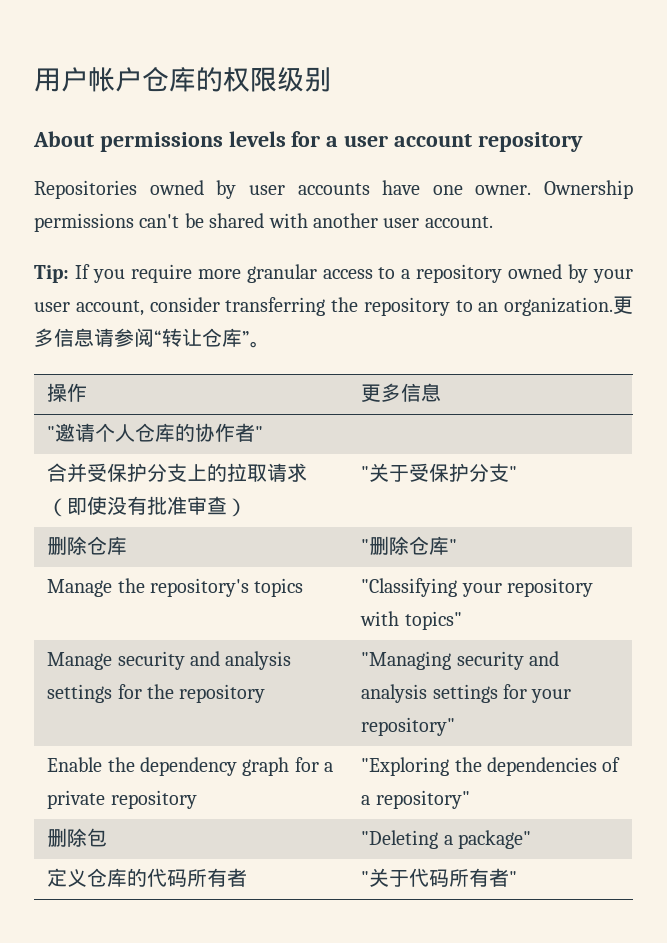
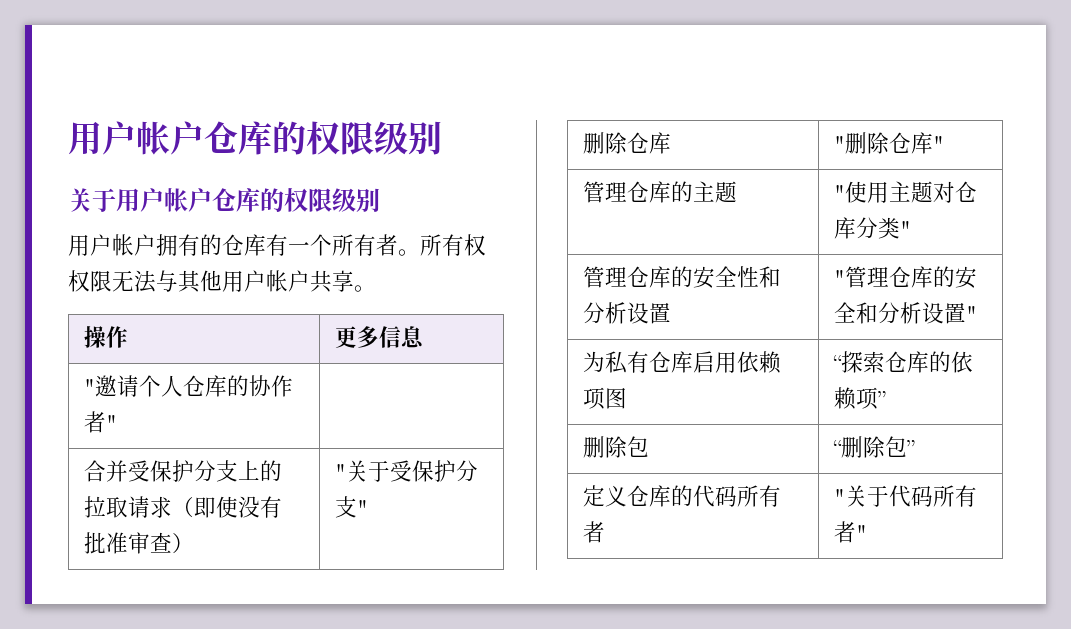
[34,67,331,92] [33,131,583,152] [34,180,633,199] [34,213,493,232] [34,264,633,283] [34,296,633,316] [34,328,250,347] 用户帐户仓库的权限级别 // About permissions levels for a user account repository // Repositories owned by user accounts have one owner. Ownership permissions can't be shared with another user account. // Tip: If you require more granular access to a repository owned by your user account, consider transferring the repository to an organization.更多信息请参阅“转让仓库” -> [68,121,442,155] [68,187,380,212] [68,234,486,256] [68,270,354,293] 用户帐户仓库的权限级别 // 关于用户帐户仓库的权限级别 // 用户帐户拥有的仓库有一个所有者。所有权权限无法与其他用户帐户共享
[47,578,304,597] [361,578,594,597] [360,611,462,630] [47,651,292,670] [47,684,266,703] [361,651,560,670] [361,684,572,703] [361,717,456,736] [47,757,334,776] [47,790,197,809] [361,757,621,776] [361,790,470,809] [47,828,108,847] [361,830,532,849] Manage the repository's topics | "Classifying your repository with topics" // Manage security and analysis settings for the repository | "Managing security and analysis settings for your repository" // Enable the dependency graph for a private repository | "Exploring the dependencies of a repository" // 删除包 | "Deleting a package" -> [583,181,738,203] [834,181,978,203] [834,217,912,239] [583,266,782,289] [583,302,672,324] [834,266,978,289] [834,302,978,324] [583,351,782,374] [583,387,628,410] [833,351,974,373] [834,387,887,410] [583,436,650,458] [833,436,916,458] 管理仓库的主题 | "使用主题对仓库分类" // 管理仓库的安全性和分析设置 | "管理仓库的安全和分析设置" // 为私有仓库启用依赖项图 | “探索仓库的依赖项” // 删除包 | “删除包”

